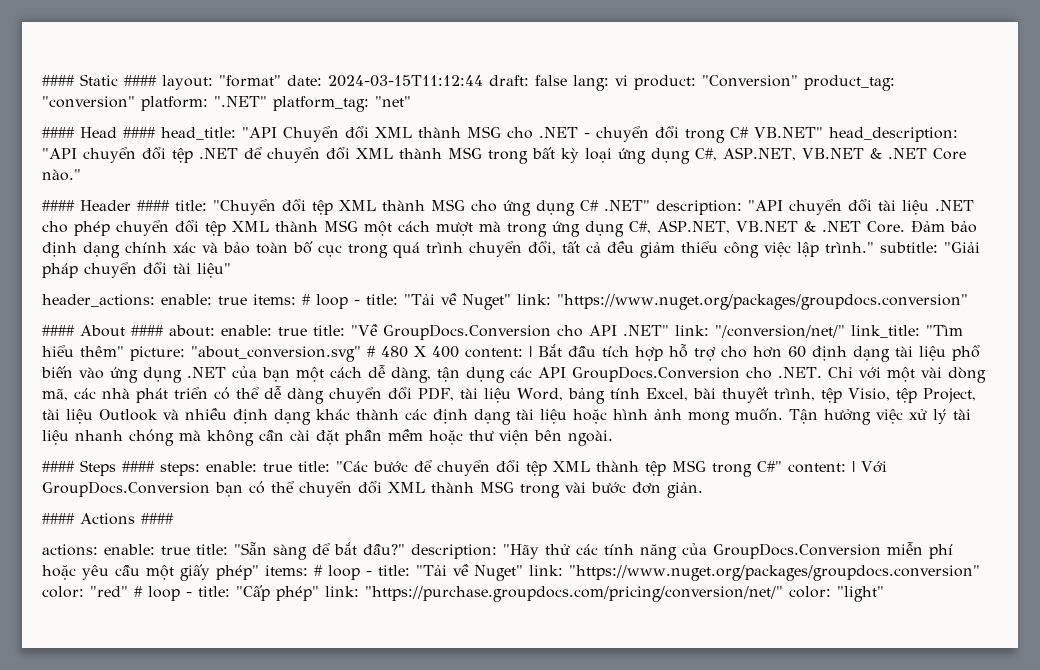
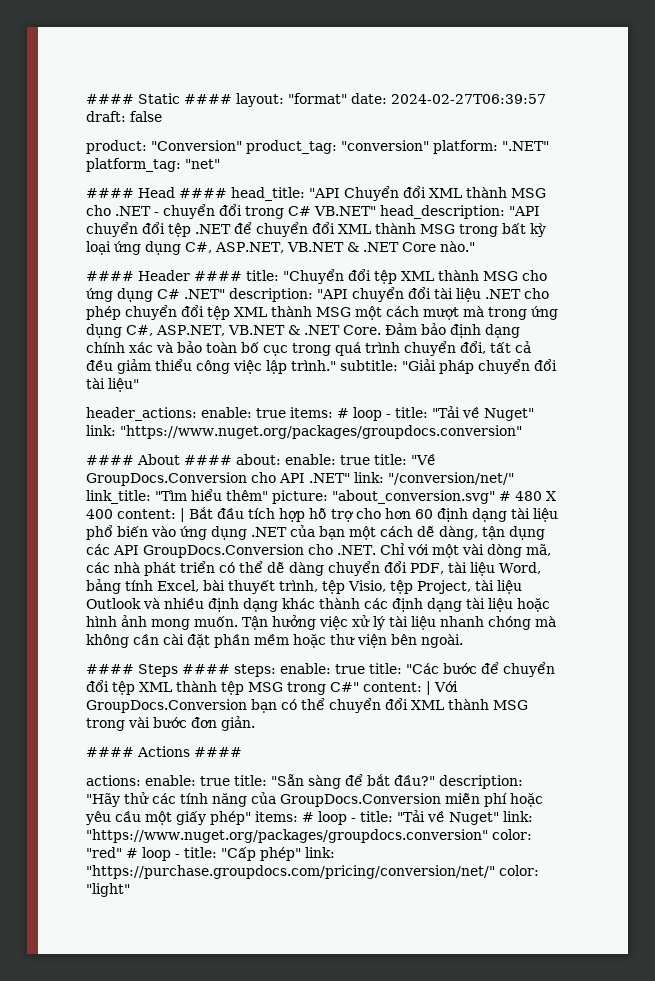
[328,75,483,87] 2024-03-15T11:12:44 -> [391,94,546,104] 2024-02-27T06:39:57
[573,75,628,91] lang: vi -> (162, 116) //

